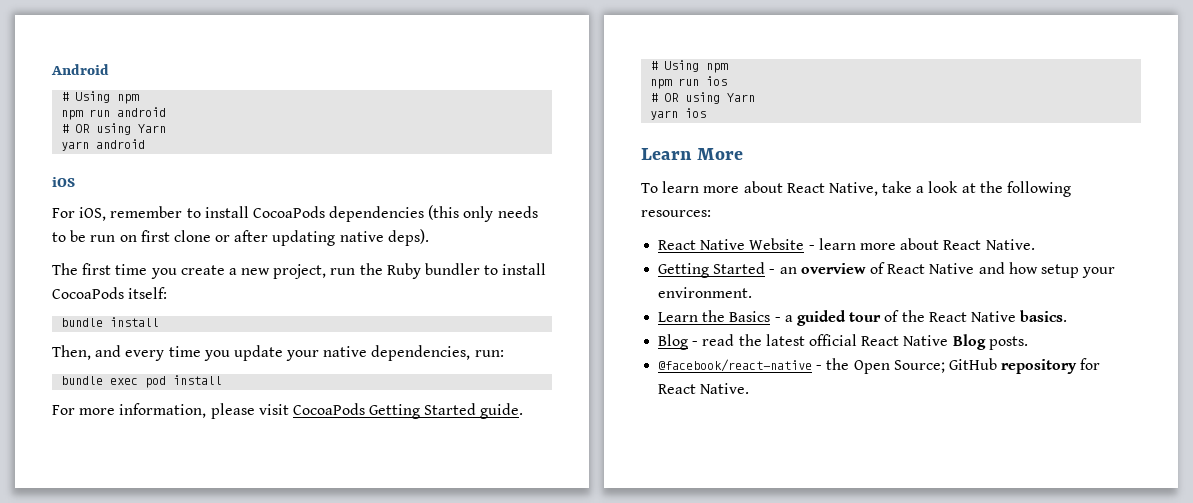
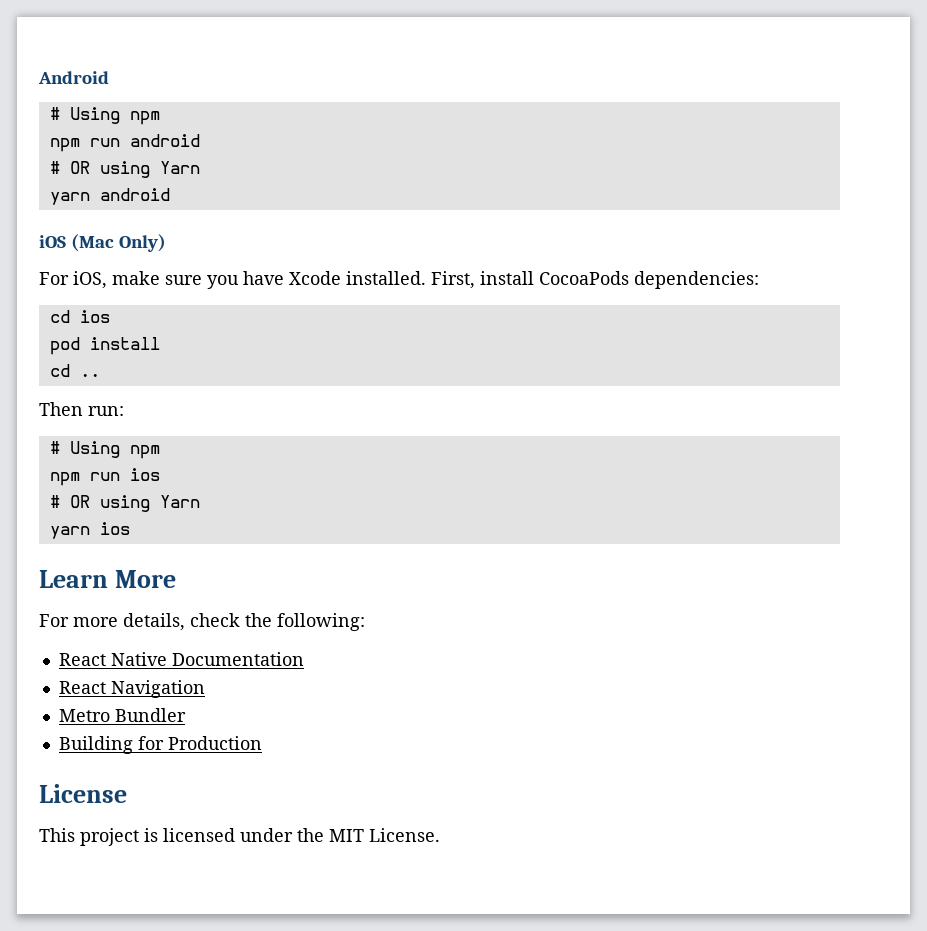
(75, 182) none -> [71,234,167,252] (Mac Only)
[110,205,538,222] [52,229,429,246] [52,263,547,279] [52,287,168,299] [61,317,160,327] [52,345,504,361] [61,375,223,388] [52,403,524,419] remember to install CocoaPods dependencies (this only needs to be run on first clone or after updating native deps). // The first time you create a new project, run the Ruby bundler to install CocoaPods itself: // bundle install // Then, and every time you update your native dependencies, run: // bundle exec pod install // For more information, please visit CocoaPods Getting Started guide. -> [112,271,759,289] [49,310,110,323] [49,337,160,355] [49,364,100,377] [39,402,124,416] make sure you have Xcode installed. First, install CocoaPods dependencies: // cd ios // pod install // cd .. // Then run:
[641,181,1072,197] [641,210,711,217] [658,238,1035,250] [658,262,1116,278] [658,287,753,298] [658,310,1068,326] [658,334,1028,350] [658,358,1101,374] [658,383,750,394] To learn more about React Native, take a look at the following resources: // React Native Website - learn more about React Native. // Getting Started - an overview of React Native and how setup your environment. // Learn the Basics - a guided tour of the React Native basics. // Blog - read the latest official React Native Blog posts. // @facebook/react-native - the Open Source; GitHub repository for React Native. -> [39,613,365,631] [58,652,304,666] [58,680,205,698] [58,708,186,722] [58,736,262,754] [39,784,127,803] [39,828,440,846] For more details, check the following: // React Native Documentation // React Navigation // Metro Bundler // Building for Production // License // This project is licensed under the MIT License.

